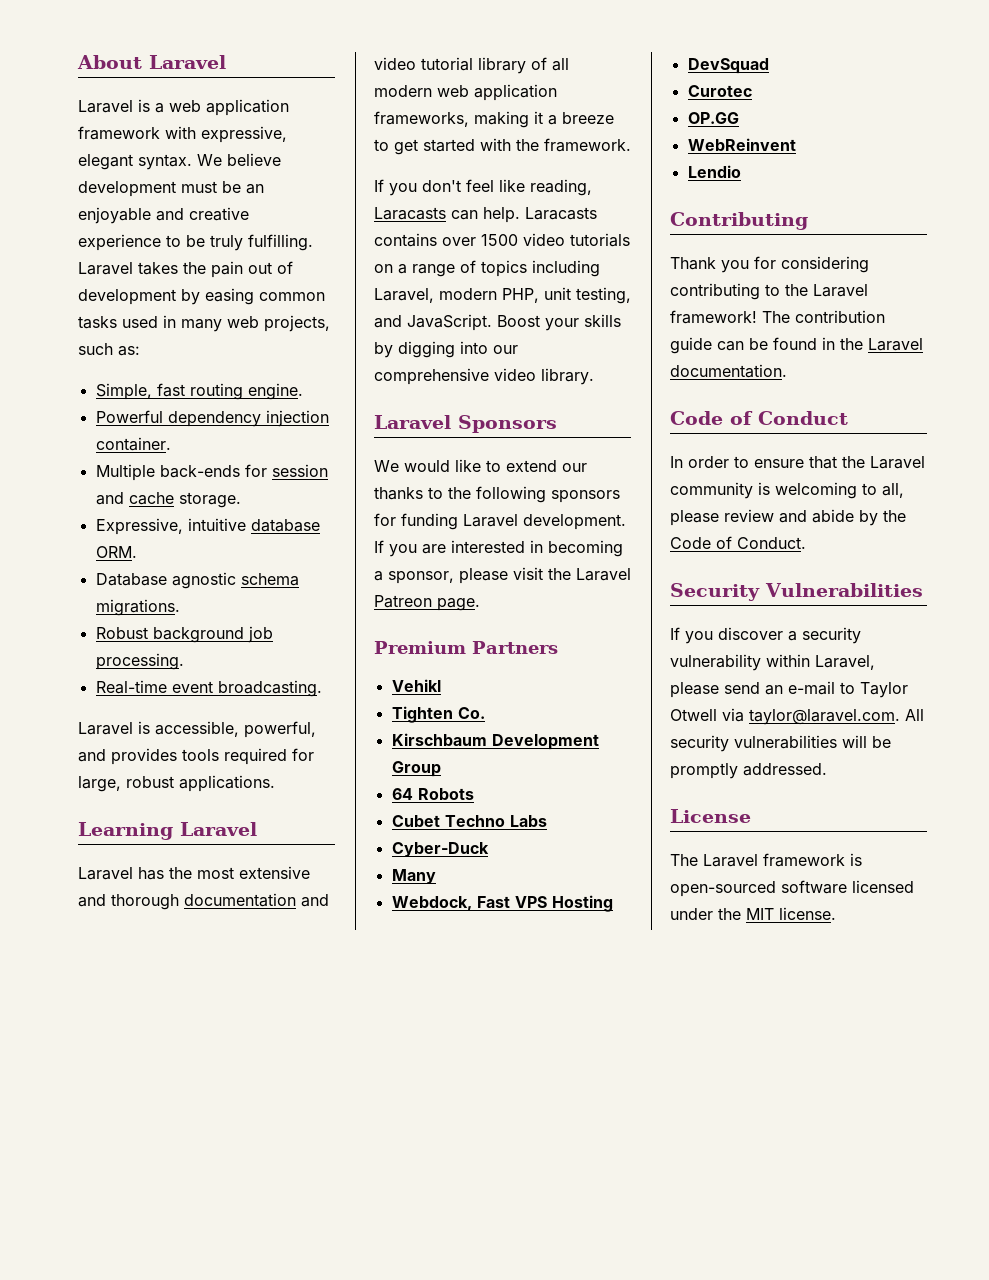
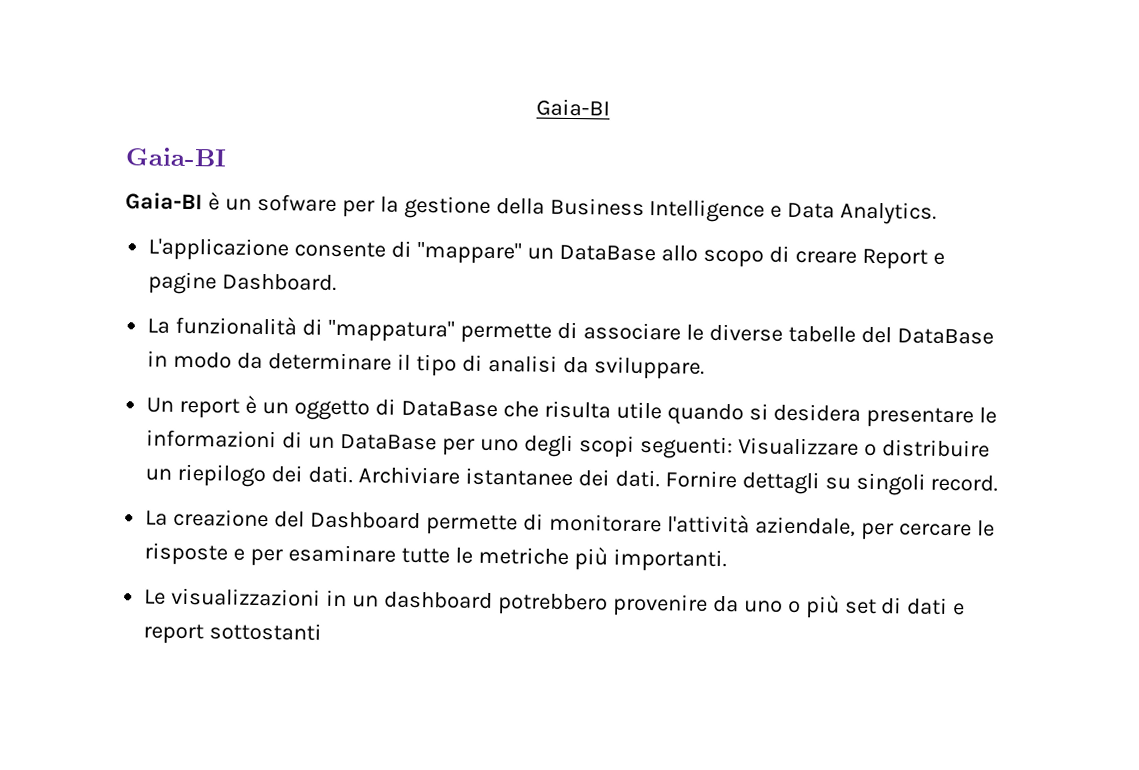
[77,55,226,69] [78,99,289,116] [78,126,287,143] [78,153,281,170] [78,181,264,197] [78,207,249,224] [78,234,313,251] [78,261,293,278] [78,288,325,305] [78,315,330,332] [78,343,140,356] [95,383,303,400] [95,410,329,427] [95,437,171,451] [95,464,328,481] [95,492,241,508] [95,518,320,535] [95,546,137,558] [95,572,299,589] [95,599,180,616] [95,626,273,643] [95,653,184,670] [95,680,322,697] [78,721,316,738] [78,748,314,765] [78,775,275,792] [78,822,257,840] [78,866,310,880] [78,893,329,910] [374,57,569,74] [374,84,557,101] [374,111,614,128] [374,138,631,155] [374,179,592,196] [374,207,597,223] [374,233,630,247] [374,260,600,277] [374,287,631,304] [374,314,621,331] [374,341,518,358] [374,368,594,385] [374,415,557,433] [374,459,587,472] [374,486,620,503] [374,513,626,530] [374,540,623,557] [374,567,631,584] [374,595,480,611] [374,641,558,654] [391,679,441,692] [391,706,485,723] [391,733,599,750] [391,761,441,777] [391,788,474,800] [391,815,547,827] [391,842,489,857] [391,869,436,884] [391,895,613,912] [687,58,769,74] [687,85,752,97] [687,112,739,124] [687,138,796,151] [687,165,741,178] [670,212,808,230] [670,256,869,273] [670,283,868,300] [670,310,885,324] [670,337,923,354] [670,364,787,378] [670,411,848,425] [670,456,925,469] [670,482,904,499] [670,509,906,526] [670,536,806,549] [670,583,923,601] [670,627,861,644] [670,654,875,671] [670,681,908,698] [670,708,924,725] [670,735,891,752] [670,763,827,779] [670,809,751,823] [670,853,862,867] [670,880,914,897] [670,907,836,920] About Laravel // Laravel is a web application framework with expressive, elegant syntax. We believe development must be an enjoyable and creative experience to be truly fulfilling. Laravel takes the pain out of development by easing common tasks used in many web projects, such as: // Simple, fast routing engine. // Powerful dependency injection container. // Multiple back-ends for session and cache storage. // Expressive, intuitive database ORM. // Database agnostic schema migrations. // Robust background job processing. // Real-time event broadcasting. // Laravel is accessible, powerful, and provides tools required for large, robust applications. // Learning Laravel // Laravel has the most extensive and thorough documentation and video tutorial library of all modern web application frameworks, making it a breeze to get started with the framework. // If you don't feel like reading, Laracasts can help. Laracasts contains over 1500 video tutorials on a range of topics including Laravel, modern PHP, unit testing, and JavaScript. Boost your skills by digging into our comprehensive video library. // Laravel Sponsors // We would like to extend our thanks to the following sponsors for funding Laravel development. If you are interested in becoming a sponsor, please visit the Laravel Patreon page. // Premium Partners // Vehikl // Tighten Co. // Kirschbaum Development Group // 64 Robots // Cubet Techno Labs // Cyber-Duck // Many // Webdock, Fast VPS Hosting // DevSquad // Curotec // OP.GG // WebReinvent // Lendio // Contributing // Thank you for considering contributing to the Laravel framework! The contribution guide can be found in the Laravel documentation. // Code of Conduct // In order to ensure that the Laravel community is welcoming to all, please review and abide by the Code of Conduct. // Security Vulnerabilities // If you discover a security vulnerability within Laravel, please send an e-mail to Taylor Otwell via taylor@laravel.com. All security vulnerabilities will be promptly addressed. // License // The Laravel framework is open-sourced software licensed under the MIT license. -> [536,98,610,117] [125,147,227,167] [125,192,938,225] [148,237,945,270] [148,271,338,295] [147,315,994,345] [147,350,705,380] [146,395,998,429] [146,429,990,460] [145,463,999,496] [145,508,995,541] [144,542,727,573] [144,587,966,619] [143,622,323,645] Gaia-BI // Gaia-BI // Gaia-BI è un sofware per la gestione della Business Intelligence e Data Analytics. // L'applicazione consente di "mappare" un DataBase allo scopo di creare Report e pagine Dashboard. // La funzionalità di "mappatura" permette di associare le diverse tabelle del DataBase in modo da determinare il tipo di analisi da sviluppare. // Un report è un oggetto di DataBase che risulta utile quando si desidera presentare le informazioni di un DataBase per uno degli scopi seguenti: Visualizzare o distribuire un riepilogo dei dati. Archiviare istantanee dei dati. Fornire dettagli su singoli record. // La creazione del Dashboard permette di monitorare l'attività aziendale, per cercare le risposte e per esaminare tutte le metriche più importanti. // Le visualizzazioni in un dashboard potrebbero provenire da uno o più set di dati e report sottostanti

